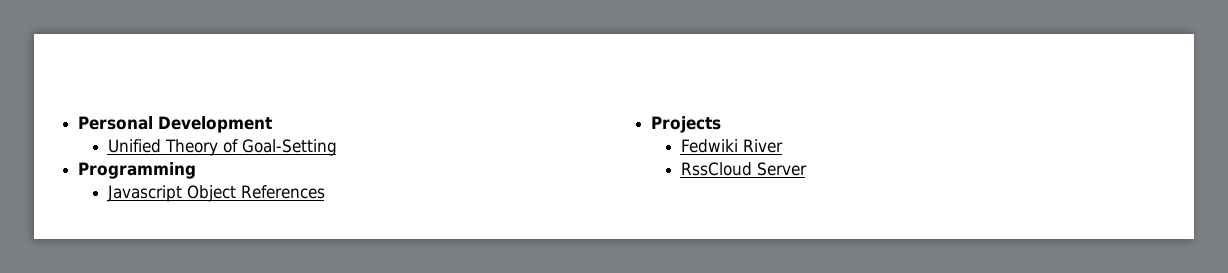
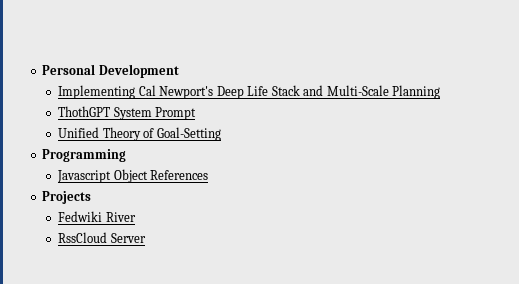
(273, 124) none -> [58,85,441,99] [58,106,197,120] // Implementing Cal Newport's Deep Life Stack and Multi-Scale Planning // ThothGPT System Prompt

